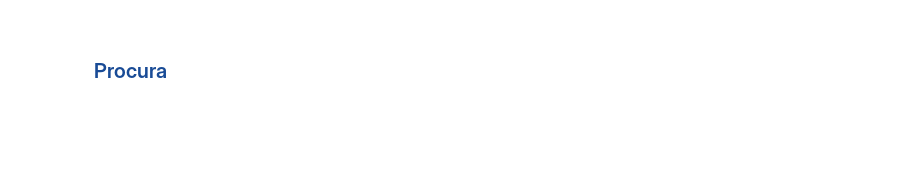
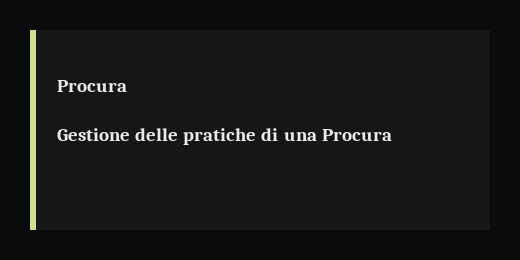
[94,63,167,78] Procura -> [57,80,127,92] [57,128,392,145] Procura // Gestione delle pratiche di una Procura

